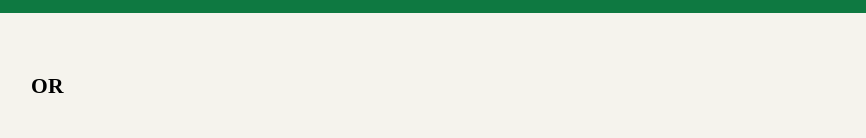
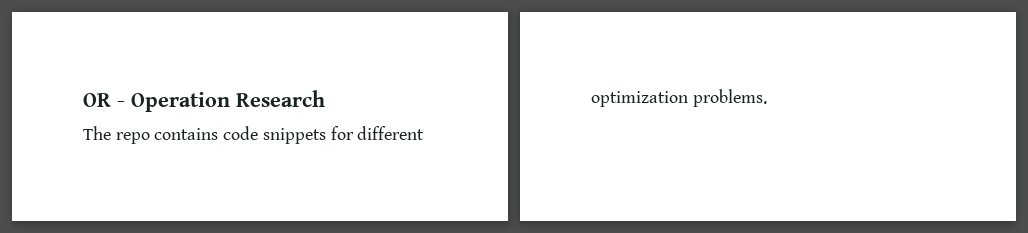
(64, 86) none -> [117,90,325,112] [83,126,425,144] [591,89,767,107] - Operation Research // The repo contains code snippets for different optimization problems.

